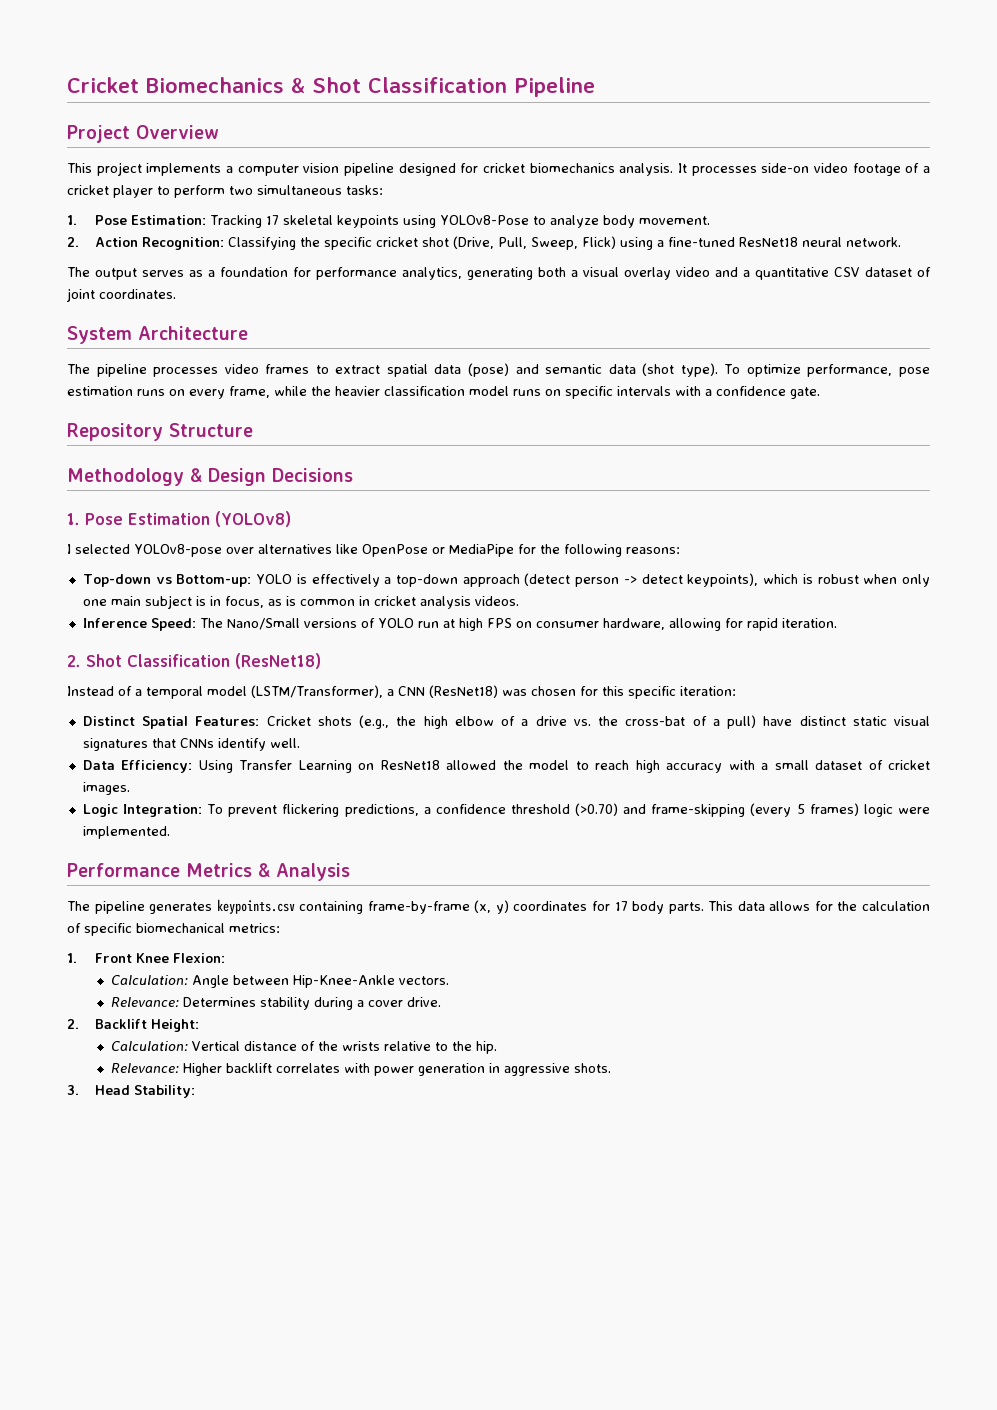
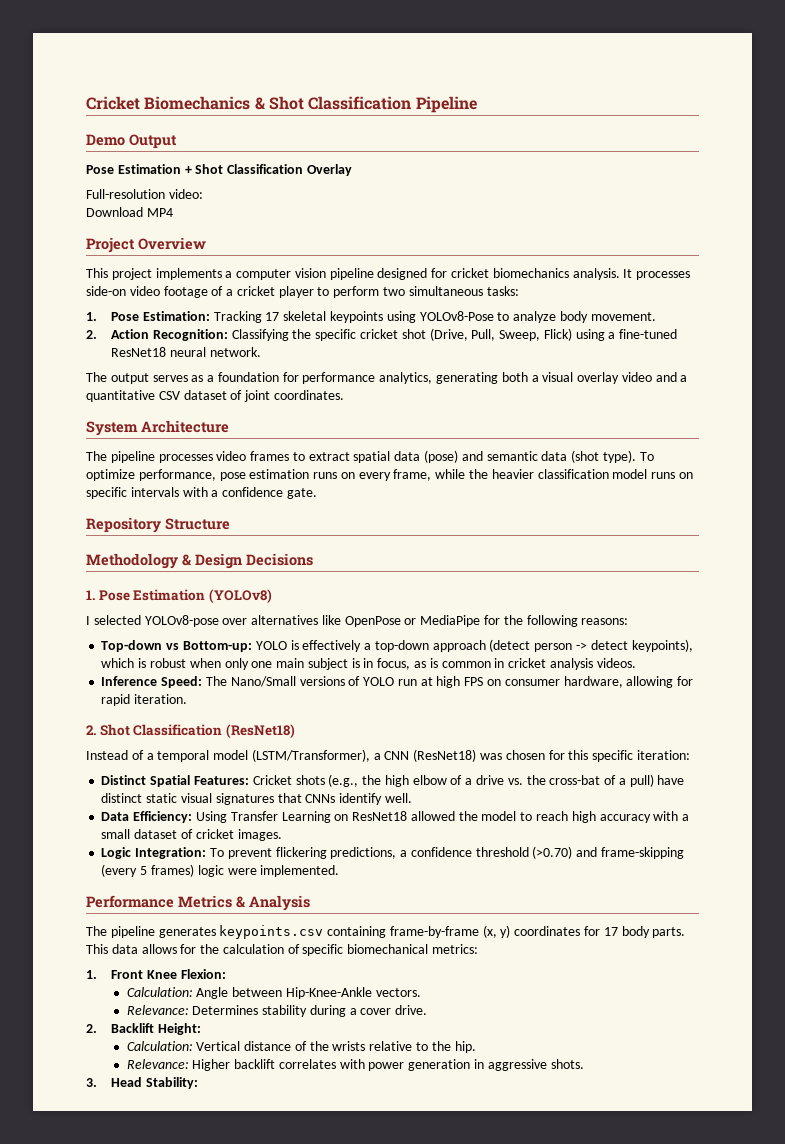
(595, 87) none -> [86,134,177,148] [86,164,352,176] [86,189,203,199] [86,207,173,217] // Demo Output // Pose Estimation + Shot Classification Overlay // Full-resolution video: // Download MP4

